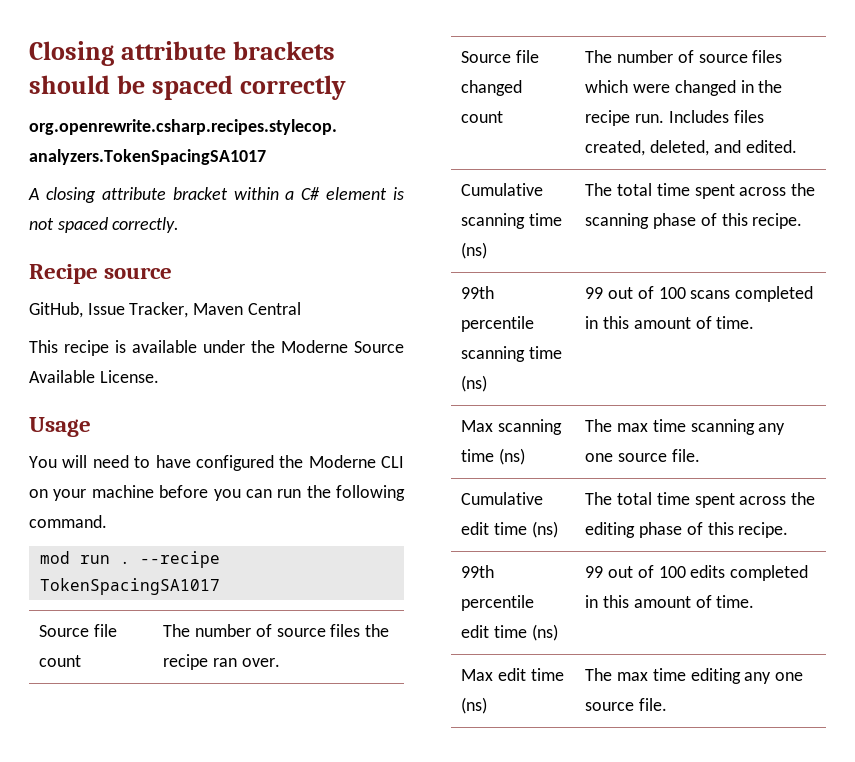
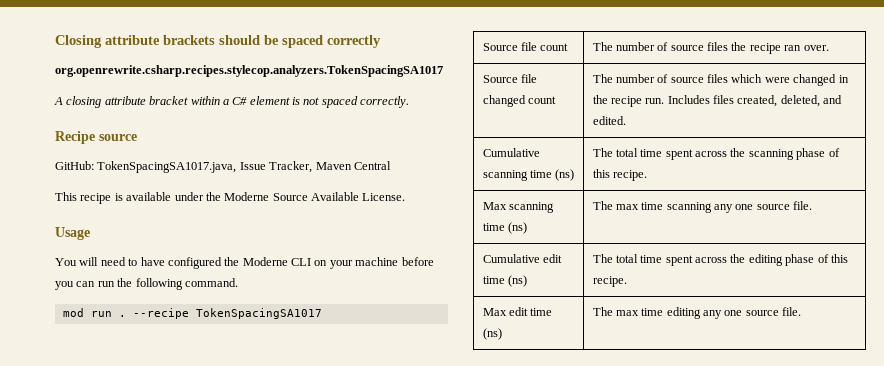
[29,302,83,318] GitHub, -> [55,161,237,173] GitHub: TokenSpacingSA1017.java,
[461,286,495,299] [461,316,535,332] [461,346,563,362] [461,375,488,392] [585,286,814,302] [585,316,755,329] // 99th percentile scanning time (ns) | 99 out of 100 scans completed in this amount of time. -> (647, 175) none
[461,565,495,578] [461,595,535,611] [461,624,558,641] [585,565,809,581] [585,595,755,608] // 99th percentile edit time (ns) | 99 out of 100 edits completed in this amount of time. -> (627, 281) none

